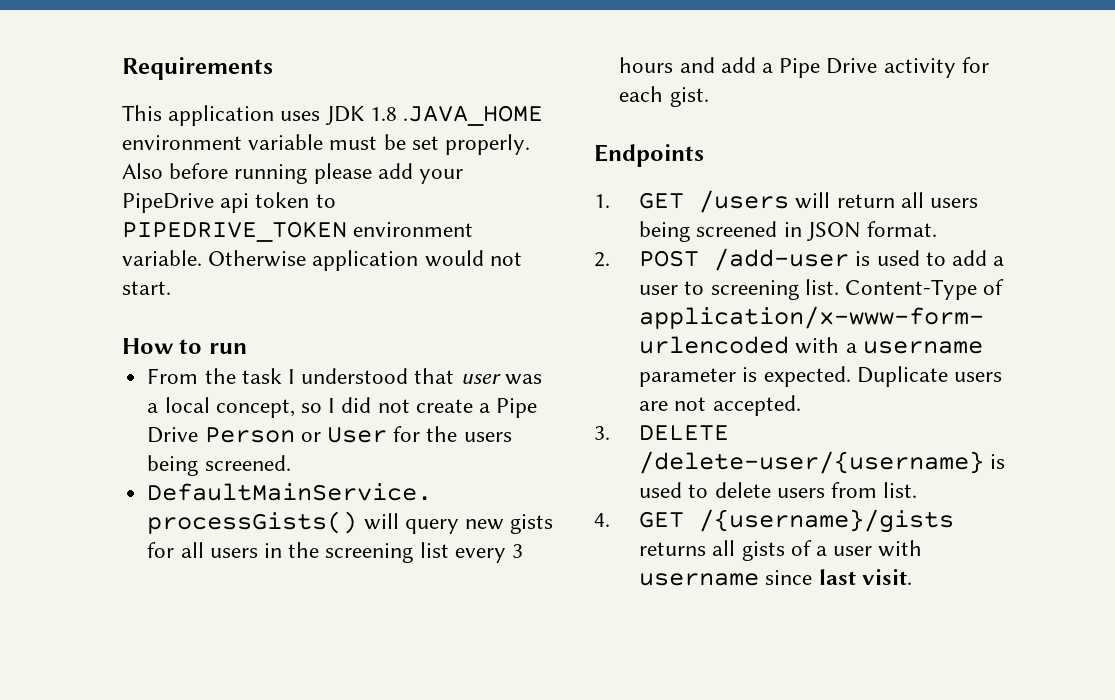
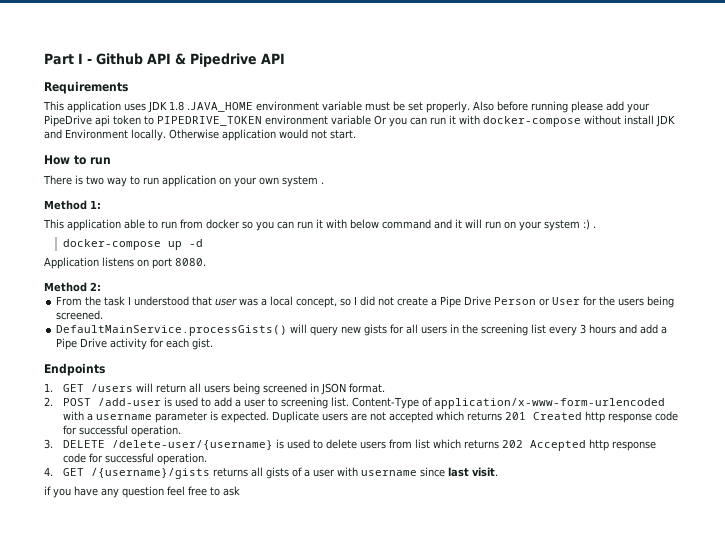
(122, 68) none -> [44,53,285,67] Part I - Github API & Pipedrive API //
[122,250,202,266] variable. -> [331,115,675,127] [44,129,166,141] variable Or you can run it with docker-compose without install JDK and Environment locally.
(247, 348) none -> [43,175,324,187] [44,200,101,210] [43,219,596,231] [62,239,203,250] [44,257,206,269] [44,282,101,292] // There is two way to run application on your own system . // Method 1: // This application able to run from docker so you can run it with below command and it will run on your system :) . // docker-compose up -d // Application listens on port 8080. // Method 2:
[712,395,801,416] accepted. -> [388,411,678,423] [62,425,181,437] accepted which returns 201 Created http response code for successful operation.
[883,482,918,498] list. -> [414,439,656,451] [62,453,207,465] list which returns 202 Accepted http response code for successful operation.
(912, 577) none -> [44,486,240,498] // if you have any question feel free to ask

